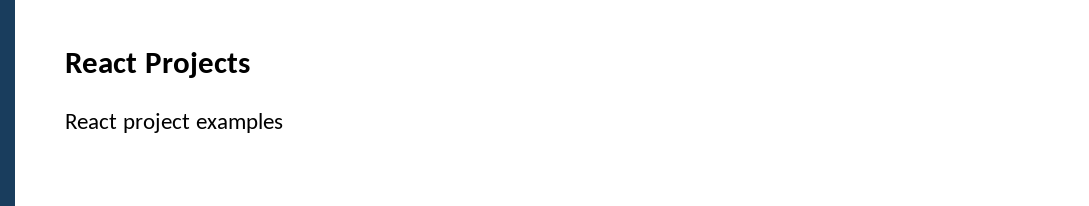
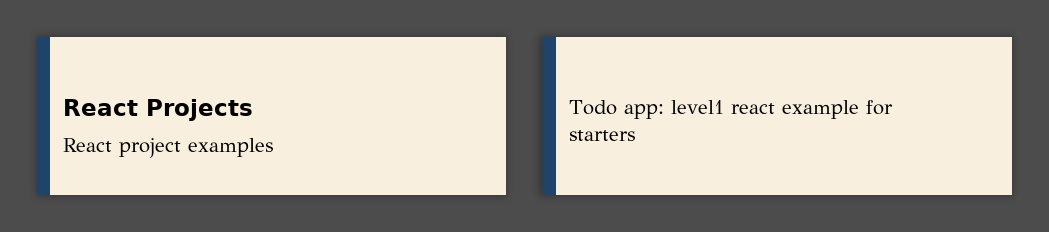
(284, 123) none -> [569,100,893,119] [569,130,635,141] // Todo app: level1 react example for starters

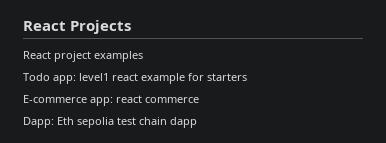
(635, 135) none -> [23,95,199,106] [23,117,197,128] // E-commerce app: react commerce // Dapp: Eth sepolia test chain dapp

